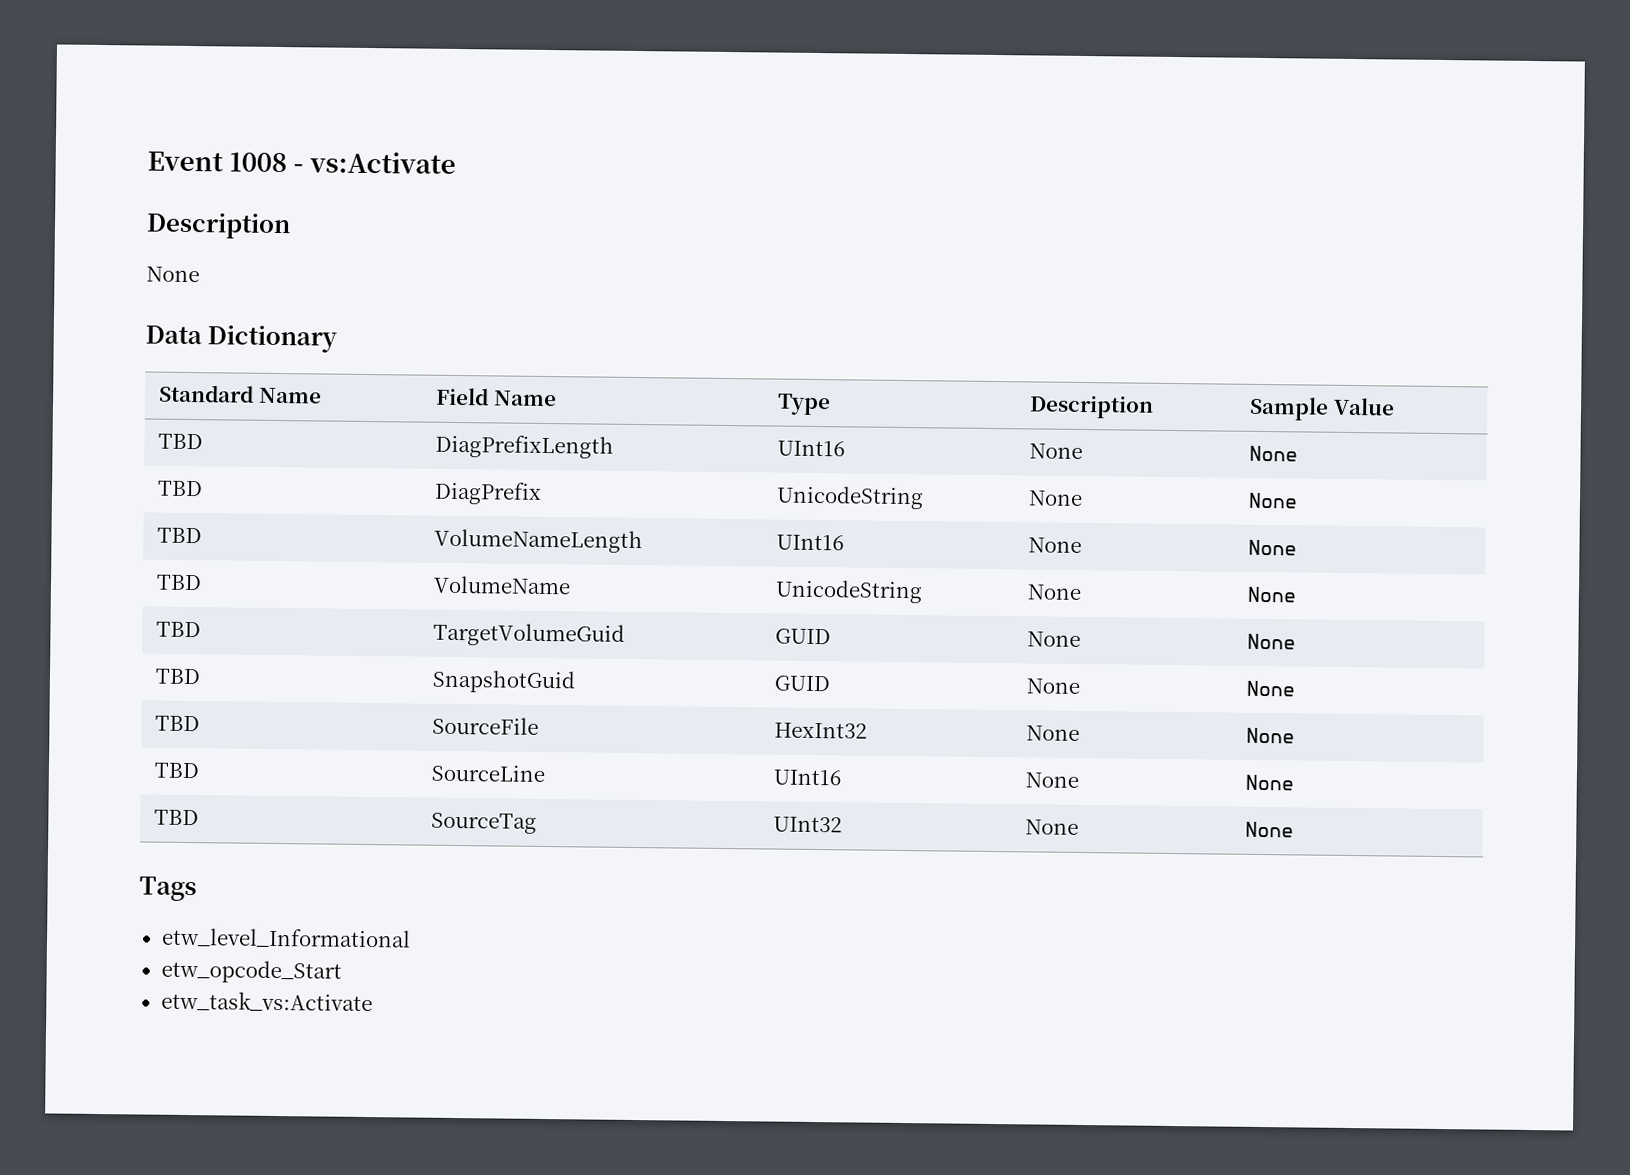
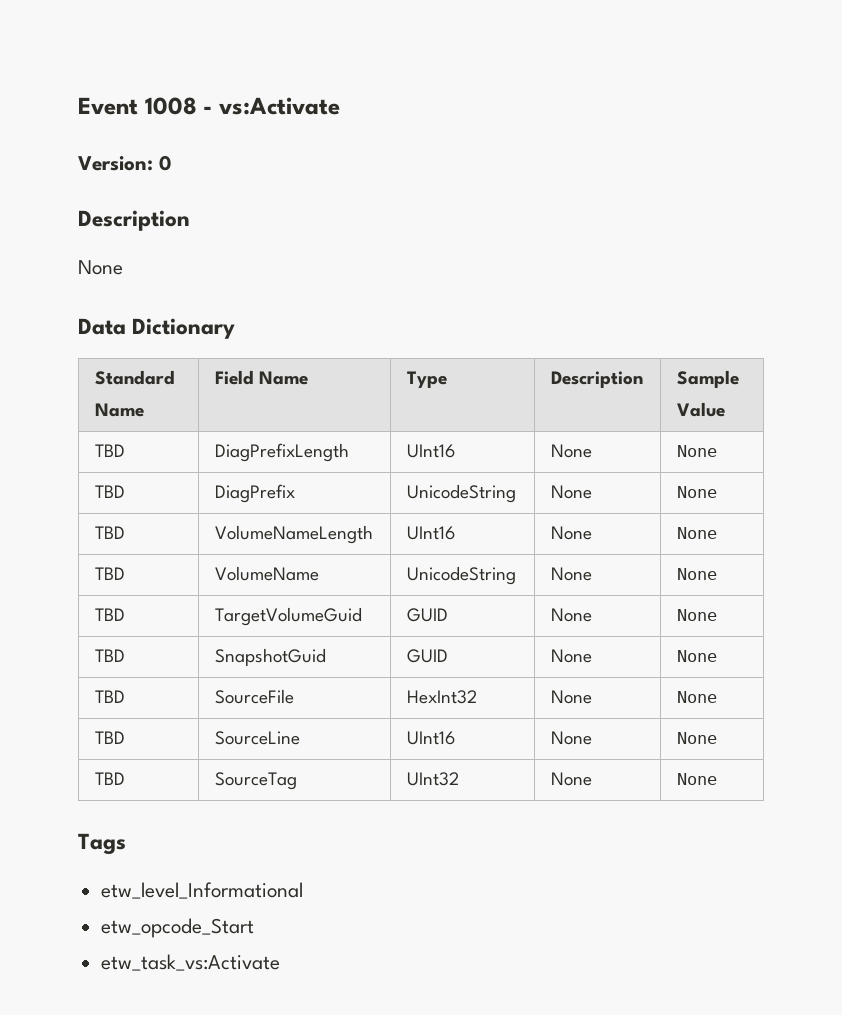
(457, 162) none -> [78,155,171,171] // Version: 0

